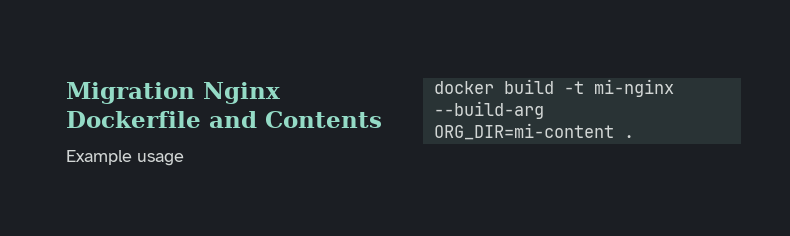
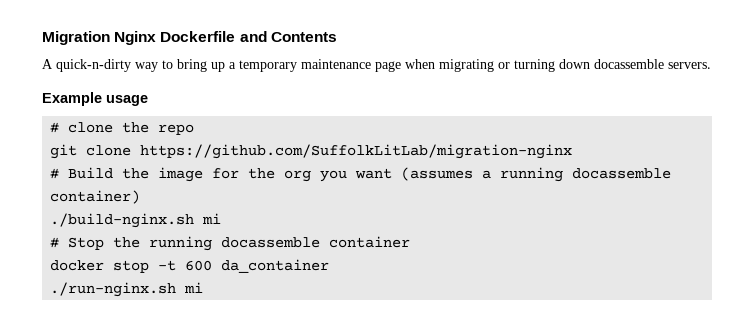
[66,150,184,166] [433,79,674,97] [433,101,544,119] [433,123,634,140] Example usage // docker build -t mi-nginx --build-arg ORG_DIR=mi-content . -> [42,59,711,72] [42,92,148,106] [50,122,195,135] [50,144,573,159] [50,167,672,182] [50,190,141,204] [50,213,222,228] [50,236,411,251] [50,259,330,273] [50,282,204,297] A quick-n-dirty way to bring up a temporary maintenance page when migrating or turning down docassemble servers. // Example usage // # clone the repo // git clone https://github.com/SuffolkLitLab/migration-nginx // # Build the image for the org you want (assumes a running docassemble container) // ./build-nginx.sh mi // # Stop the running docassemble container // docker stop -t 600 da_container // ./run-nginx.sh mi

